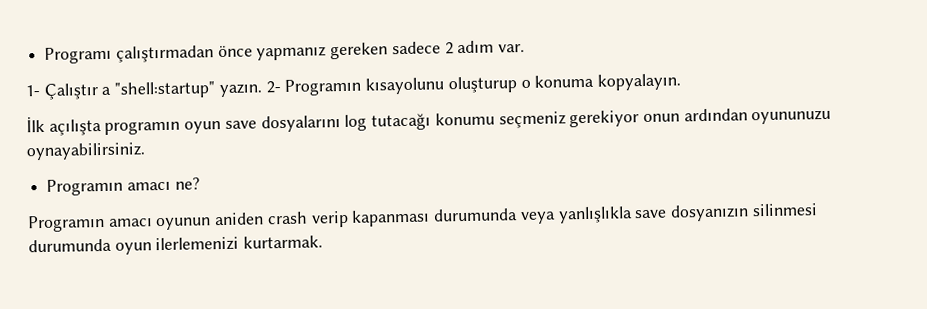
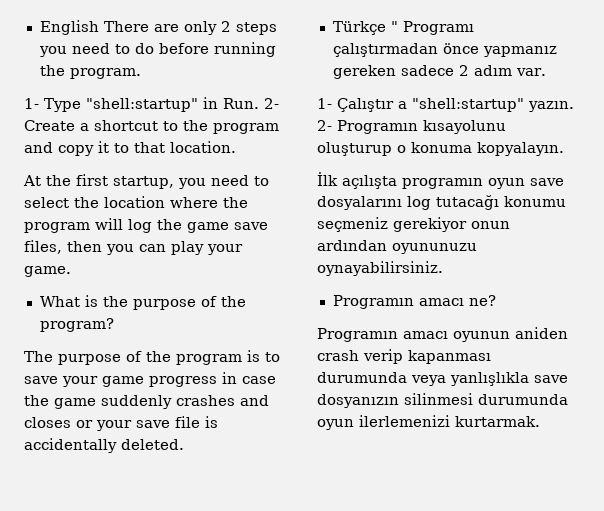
(44, 55) none -> [39,20,277,35] [38,42,276,57] [39,65,141,79] [24,97,279,112] [24,120,279,134] [24,141,236,156] [23,174,269,189] [24,196,248,208] [24,218,268,233] [24,240,243,255] [24,266,71,277] [39,295,246,310] [39,318,114,332] [24,350,280,365] [24,372,276,387] [24,395,269,409] [24,416,218,431] [24,438,184,453] [332,21,398,35] English There are only 2 steps you need to do before running the program. // 1- Type "shell:startup" in Run. 2- Create a shortcut to the program and copy it to that location. // At the first startup, you need to select the location where the program will log the game save files, then you can play your game. // What is the purpose of the program? // The purpose of the program is to save your game progress in case the game suddenly crashes and closes or your save file is accidentally deleted. // Türkçe "

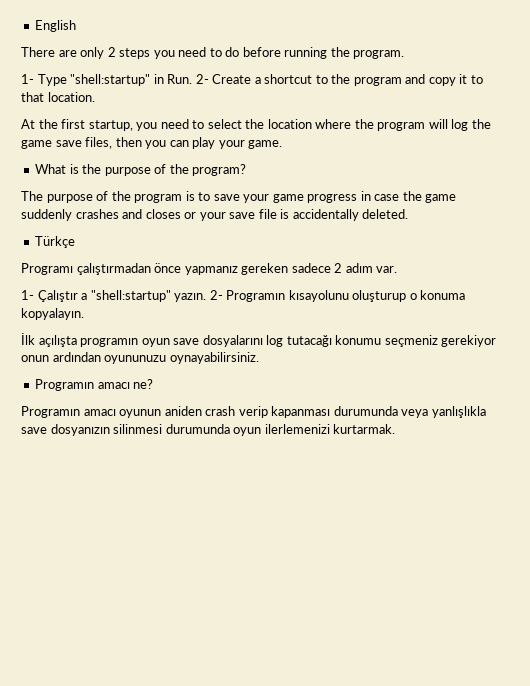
(99, 27) none -> (77, 26) //
[390,21,398,32] " -> (76, 242) //

